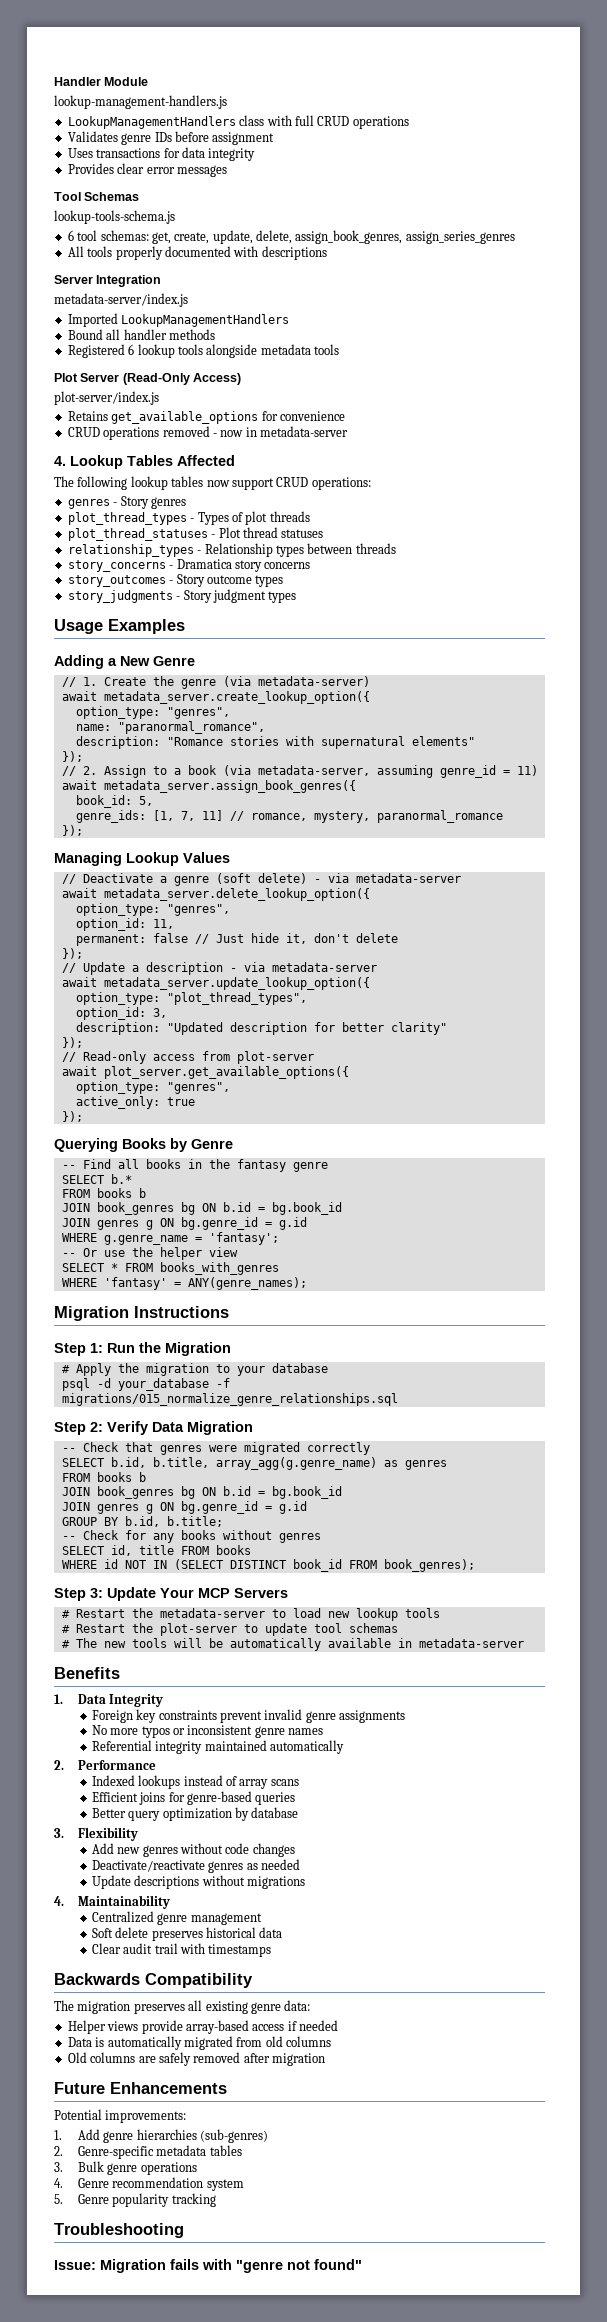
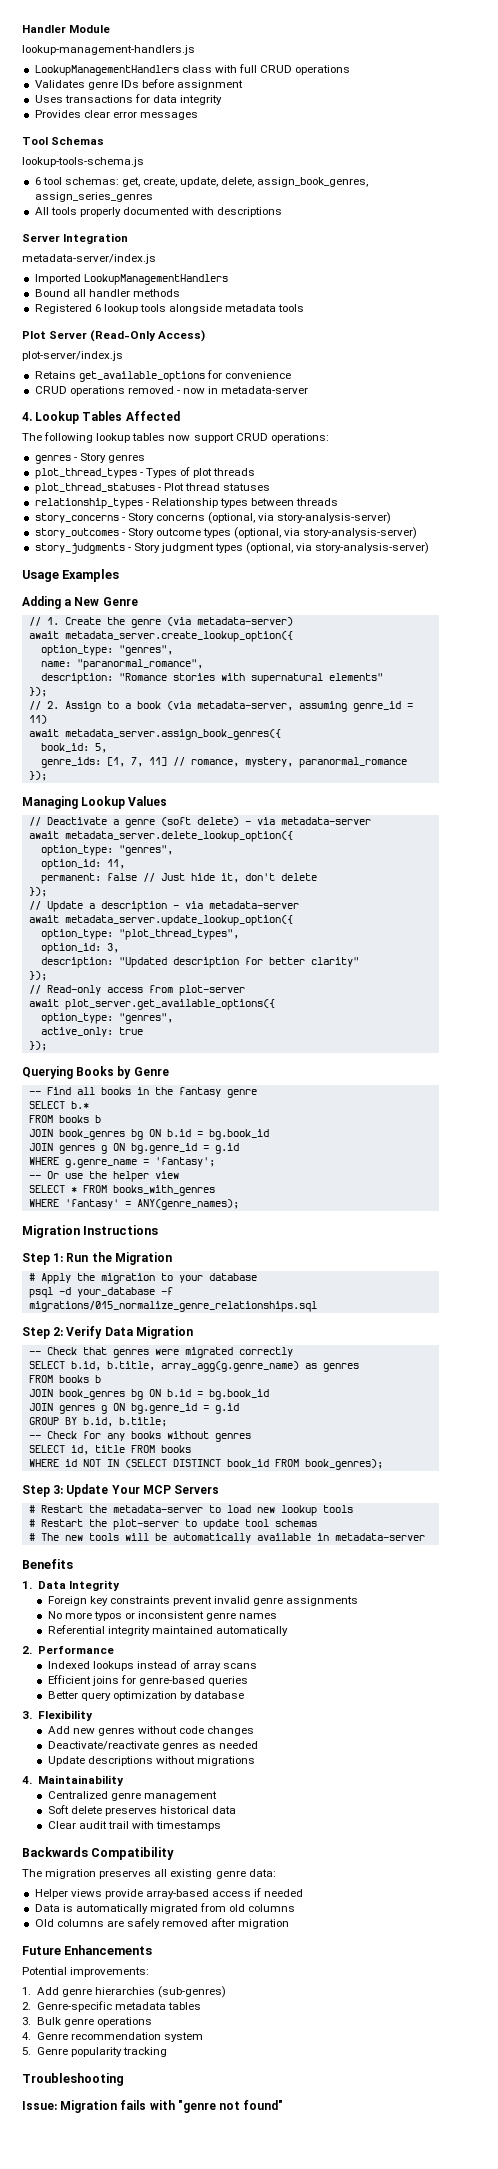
[176,559,262,572] Dramatica story -> [127,513,154,523] Story
(311, 565) none -> [208,512,392,524] (optional, via story-analysis-server)
(284, 581) none -> [234,527,418,539] (optional, via story-analysis-server)
(297, 597) none -> [246,542,430,554] (optional, via story-analysis-server)

